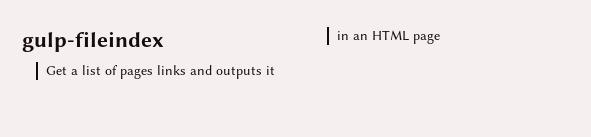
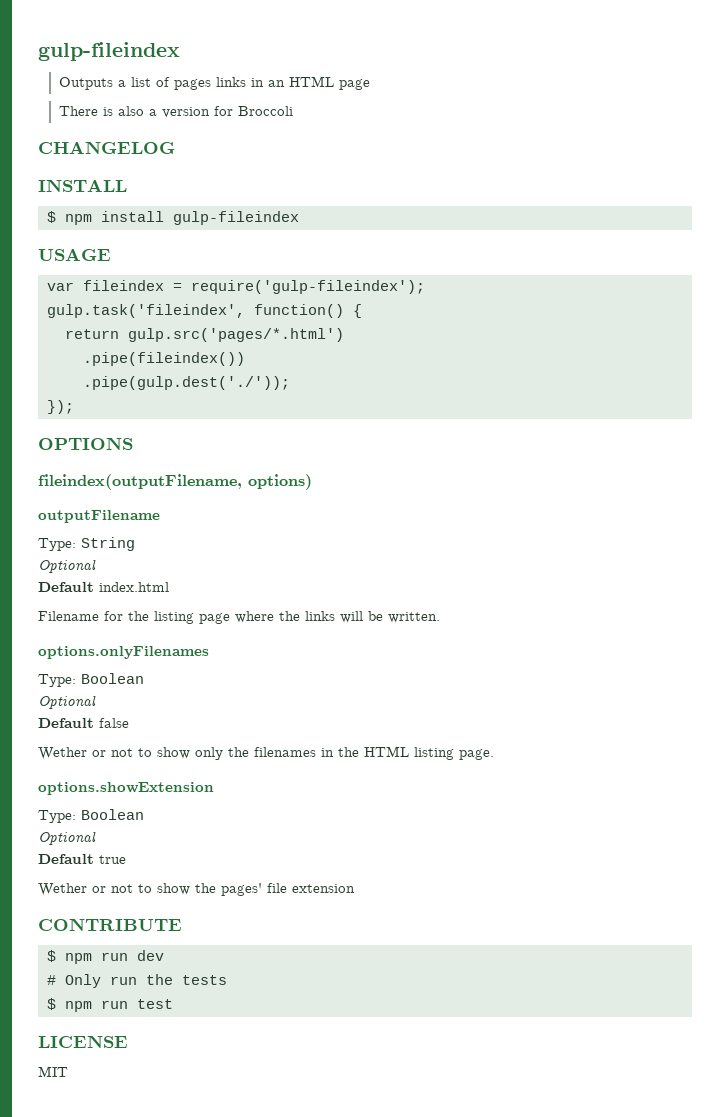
[22,31,164,52] [45,66,67,75] gulp-fileindex // Get -> [38,42,180,61] [58,77,113,90] gulp-fileindex // Outputs
[189,65,275,79] and outputs it -> (246, 82) none
(440, 38) none -> [58,106,293,118] [38,141,175,154] [38,179,127,192] [46,211,299,225] [38,248,111,261] [46,280,425,294] [46,304,362,318] [64,328,344,342] [82,352,245,366] [82,376,290,390] [46,400,74,414] [38,437,133,450] [38,474,312,490] [38,510,160,523] [38,537,135,551] [38,559,96,573] [38,582,169,592] [38,611,440,624] [38,646,209,659] [38,673,144,687] [38,695,96,709] [38,718,129,728] [38,746,494,760] [38,782,214,795] [38,809,144,823] [38,831,96,845] [38,854,126,864] [38,883,355,896] [38,918,182,931] [46,950,164,964] [46,974,227,988] [46,998,173,1012] [38,1035,128,1048] [38,1066,68,1077] // There is also a version for Broccoli // CHANGELOG // INSTALL // $ npm install gulp-fileindex // USAGE // var fileindex = require('gulp-fileindex'); // gulp.task('fileindex', function() { // return gulp.src('pages/*.html') // .pipe(fileindex()) // .pipe(gulp.dest('./')); // }); // OPTIONS // fileindex(outputFilename, options) // outputFilename // Type: String // Optional // Default index.html // Filename for the listing page where the links will be written. // options.onlyFilenames // Type: Boolean // Optional // Default false // Wether or not to show only the filenames in the HTML listing page. // options.showExtension // Type: Boolean // Optional // Default true // Wether or not to show the pages' file extension // CONTRIBUTE // $ npm run dev // # Only run the tests // $ npm run test // LICENSE // MIT

